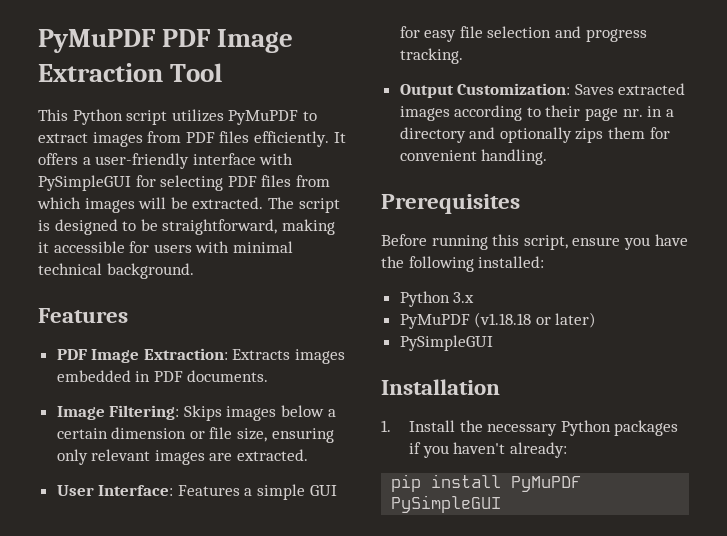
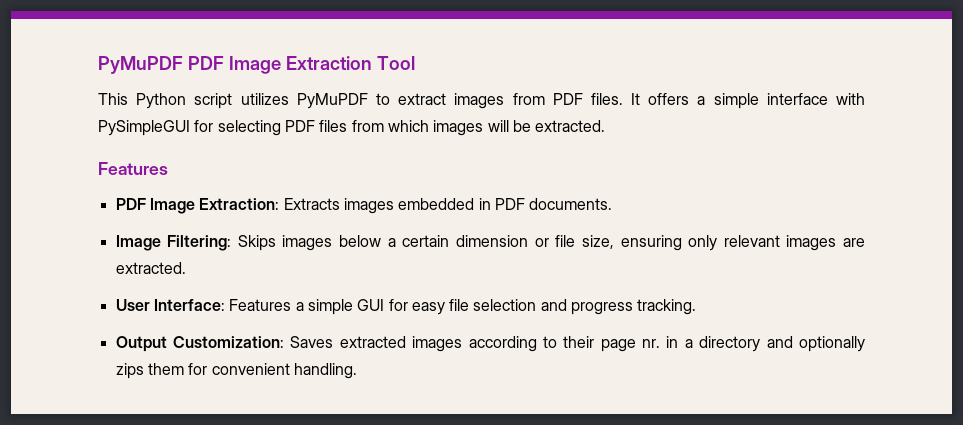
[219,131,329,147] files efficiently. -> [590,93,623,105] files.
[95,153,190,169] user-friendly -> [713,93,759,109] simple
[267,197,340,213] [38,219,335,235] [38,241,293,253] [38,263,194,279] The script is designed to be straightforward, making it accessible for users with minimal technical background. -> (606, 126) none
[381,194,520,214] [381,234,688,250] [381,256,545,272] [399,291,475,307] [399,312,597,329] [399,335,493,351] [381,379,500,395] [381,420,679,436] [408,442,567,458] [391,474,582,492] [391,495,502,513] // Prerequisites // Before running this script, ensure you have the following installed: // Python 3.x // PyMuPDF (v1.18.18 or later) // PySimpleGUI // Installation // 1. Install the necessary Python packages if you haven't already: // pip install PyMuPDF PySimpleGUI -> (357, 371) none

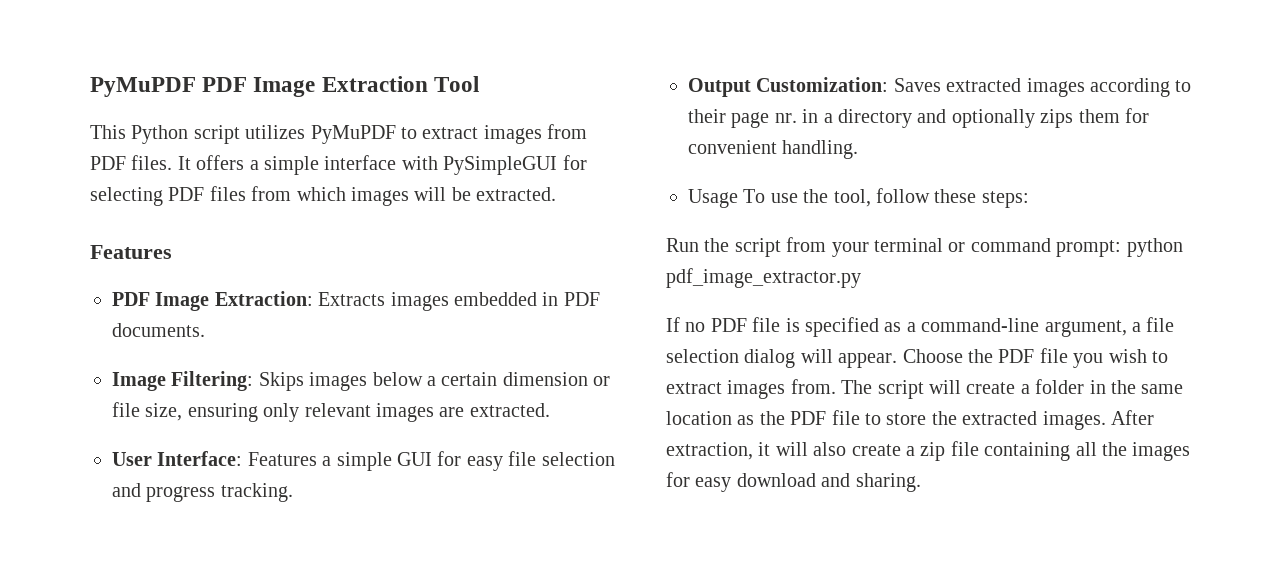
(357, 371) none -> [688,188,1029,208] [666,237,1183,257] [666,268,861,288] [666,317,1175,337] [666,348,1168,368] [666,379,1184,399] [666,410,1154,430] [666,441,1191,461] [666,472,921,492] // Usage To use the tool, follow these steps: // Run the script from your terminal or command prompt: python pdf_image_extractor.py // If no PDF file is specified as a command-line argument, a file selection dialog will appear. Choose the PDF file you wish to extract images from. The script will create a folder in the same location as the PDF file to store the extracted images. After extraction, it will also create a zip file containing all the images for easy download and sharing.

